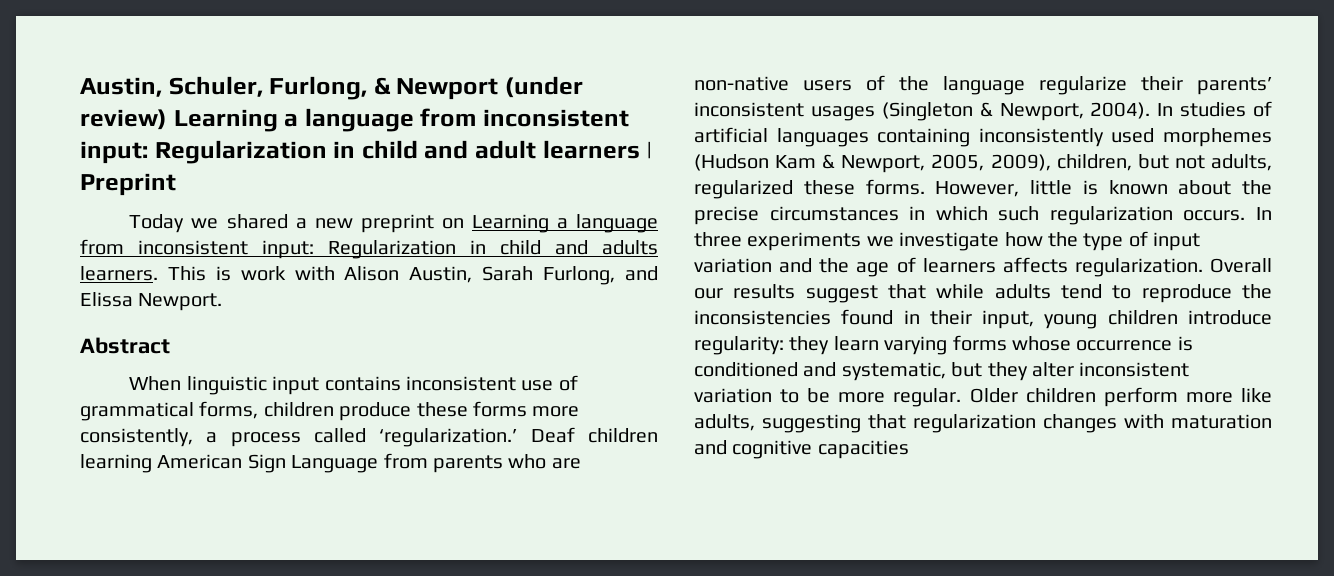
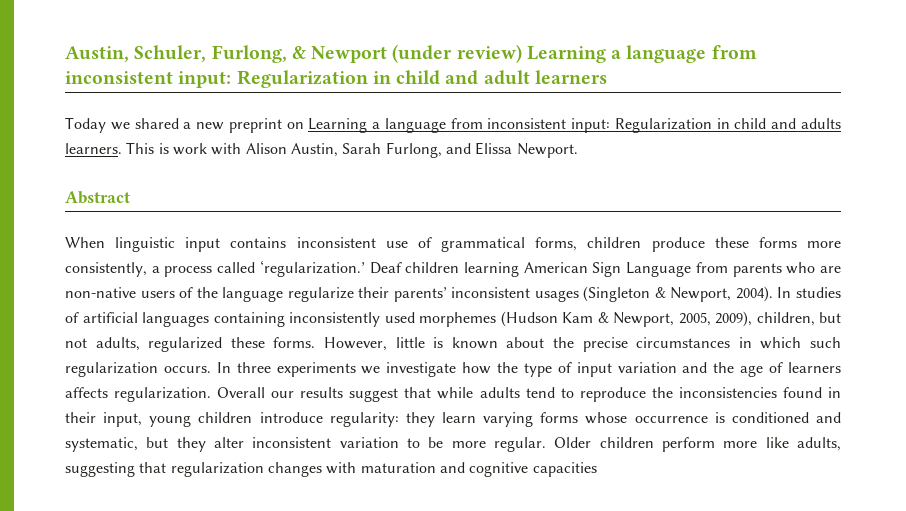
[646,141,654,159] [80,173,176,196] | Preprint -> (607, 77) none

